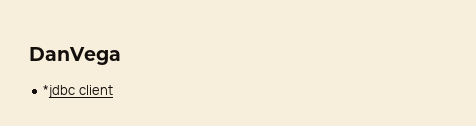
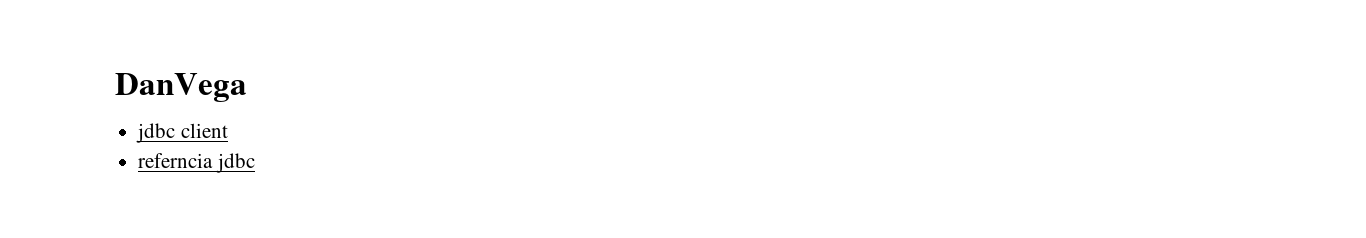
[43,85,76,98] *jdbc -> [136,123,176,143] jdbc
(113, 90) none -> [138,153,255,173] // referncia jdbc

